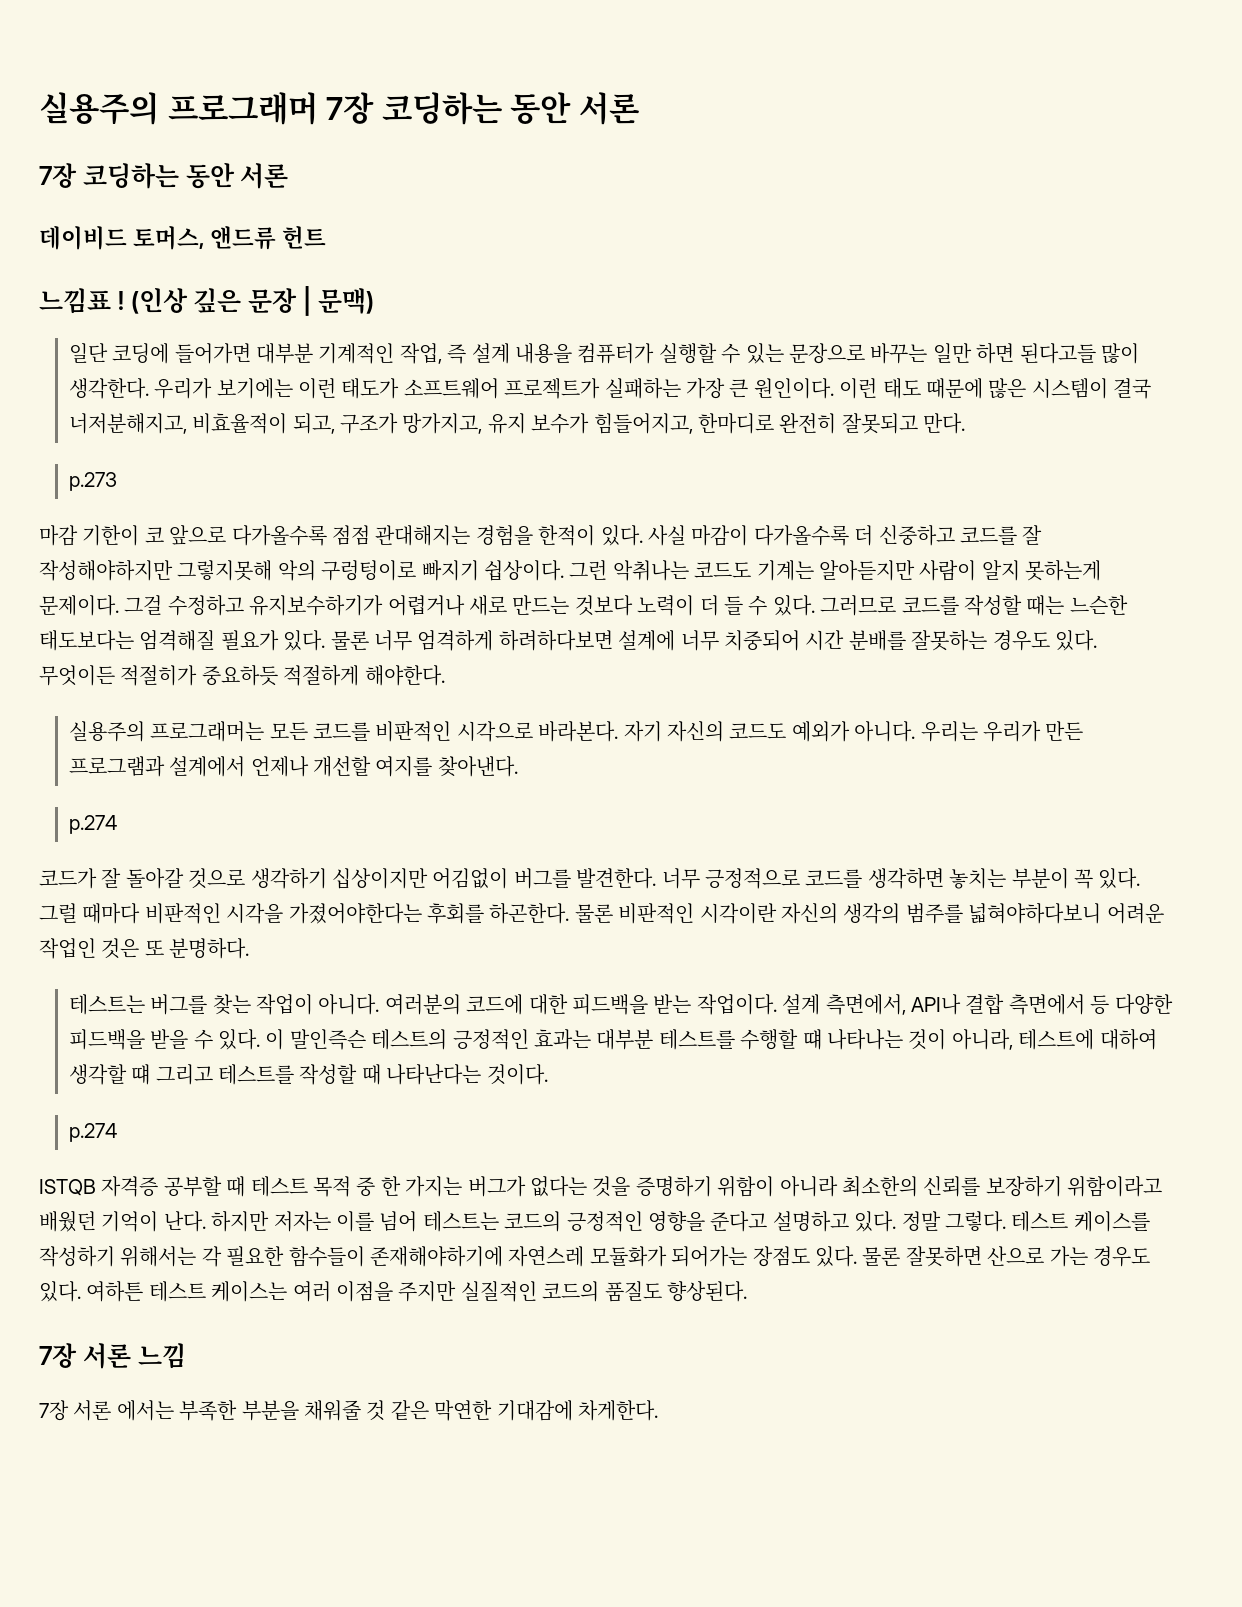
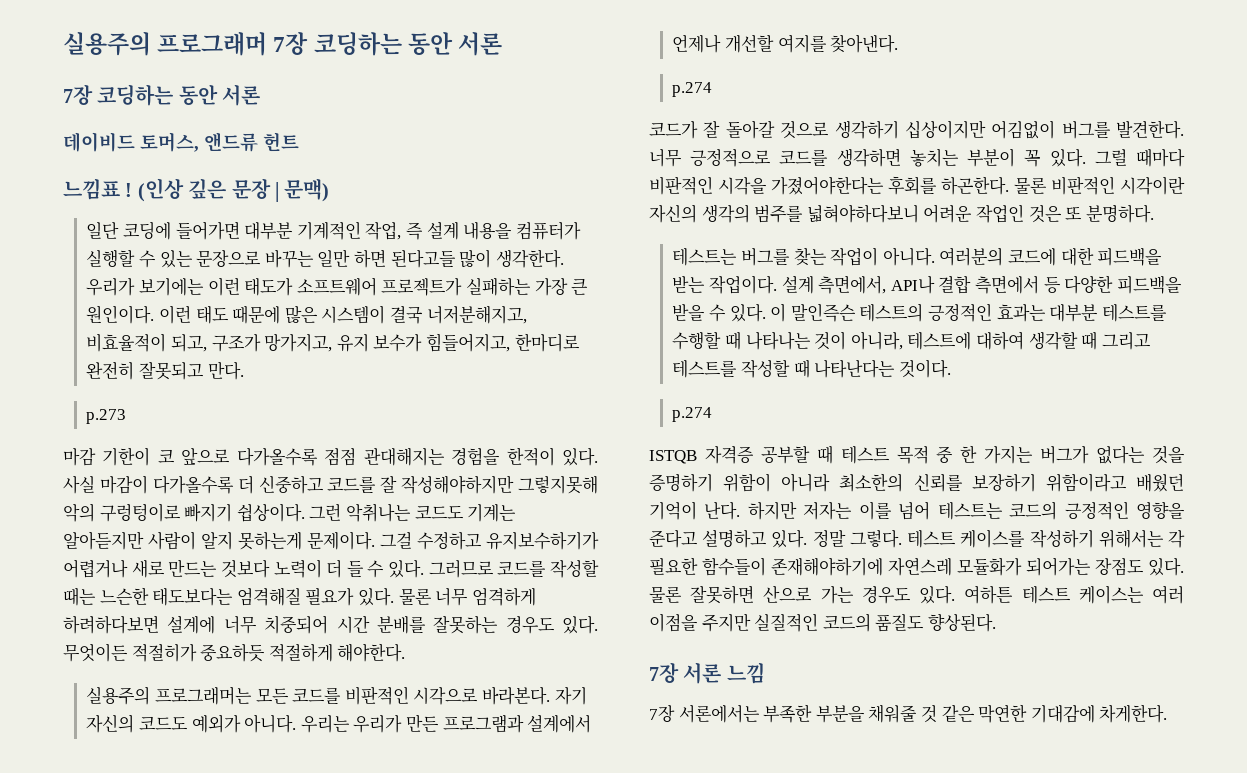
[802,1029,822,1050] 떄 -> [724,331,741,350] 때
[131,1064,151,1085] 떄 -> [1081,331,1098,350] 때
[73,1400,174,1421] 서론 에서는 -> [678,704,760,723] 서론에서는

